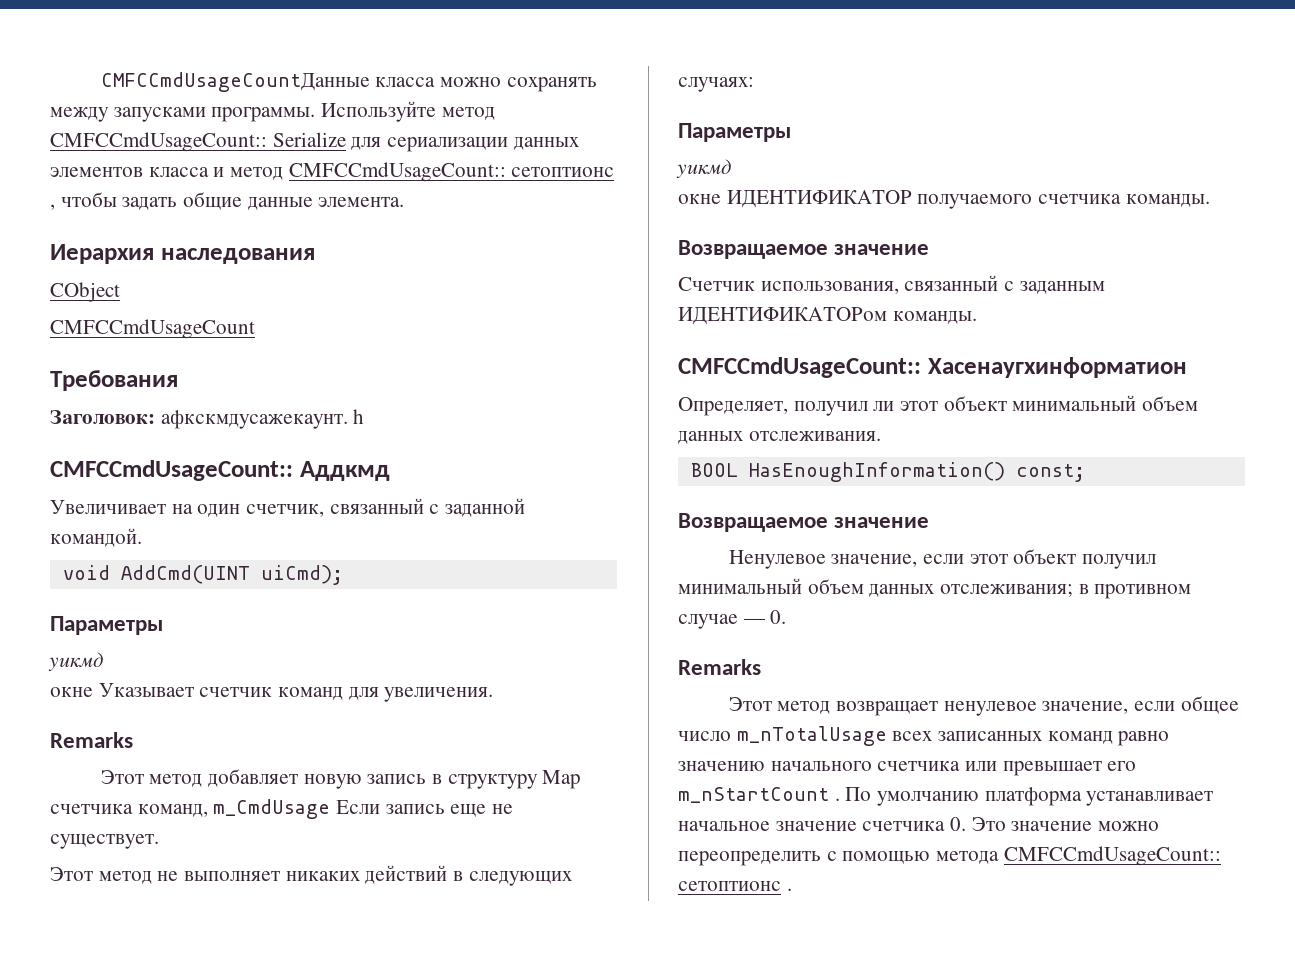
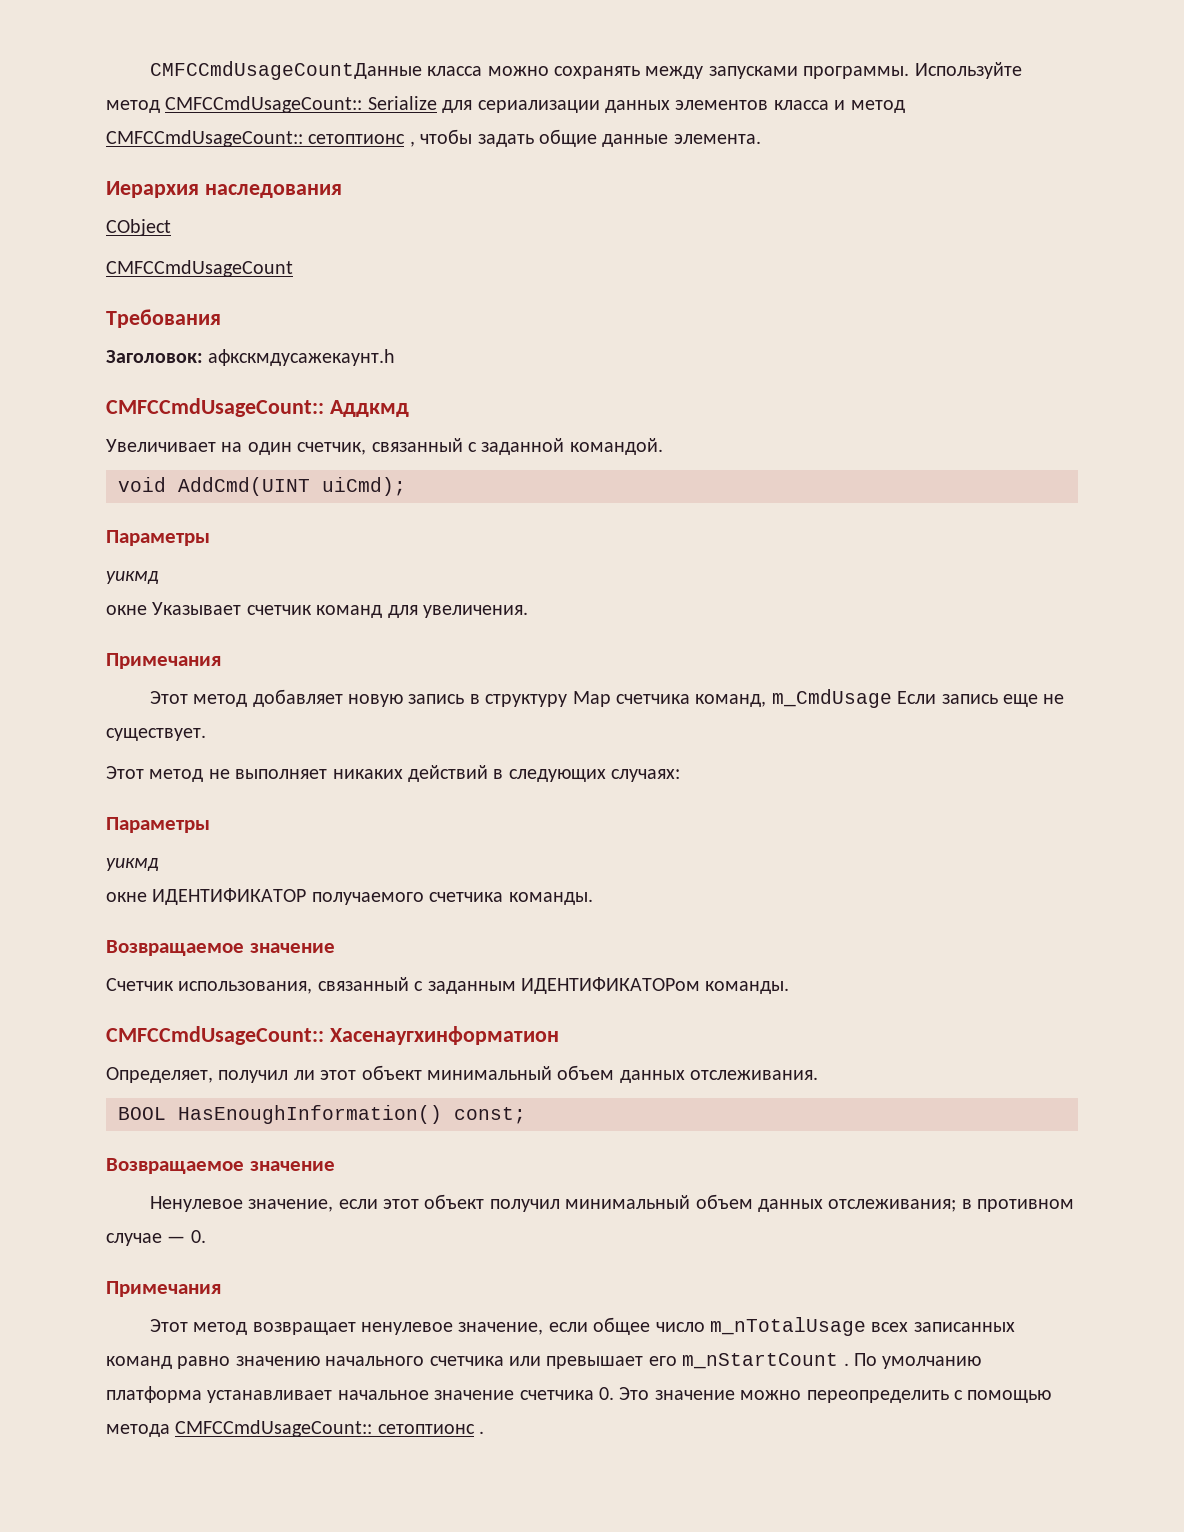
[160,409,365,429] афкскмдусажекаунт. h -> [208,349,396,366] афкскмдусажекаунт.h
[50,732,133,748] Remarks -> [106,653,221,669] Примечания
[678,659,761,675] Remarks -> [106,1281,221,1297] Примечания

